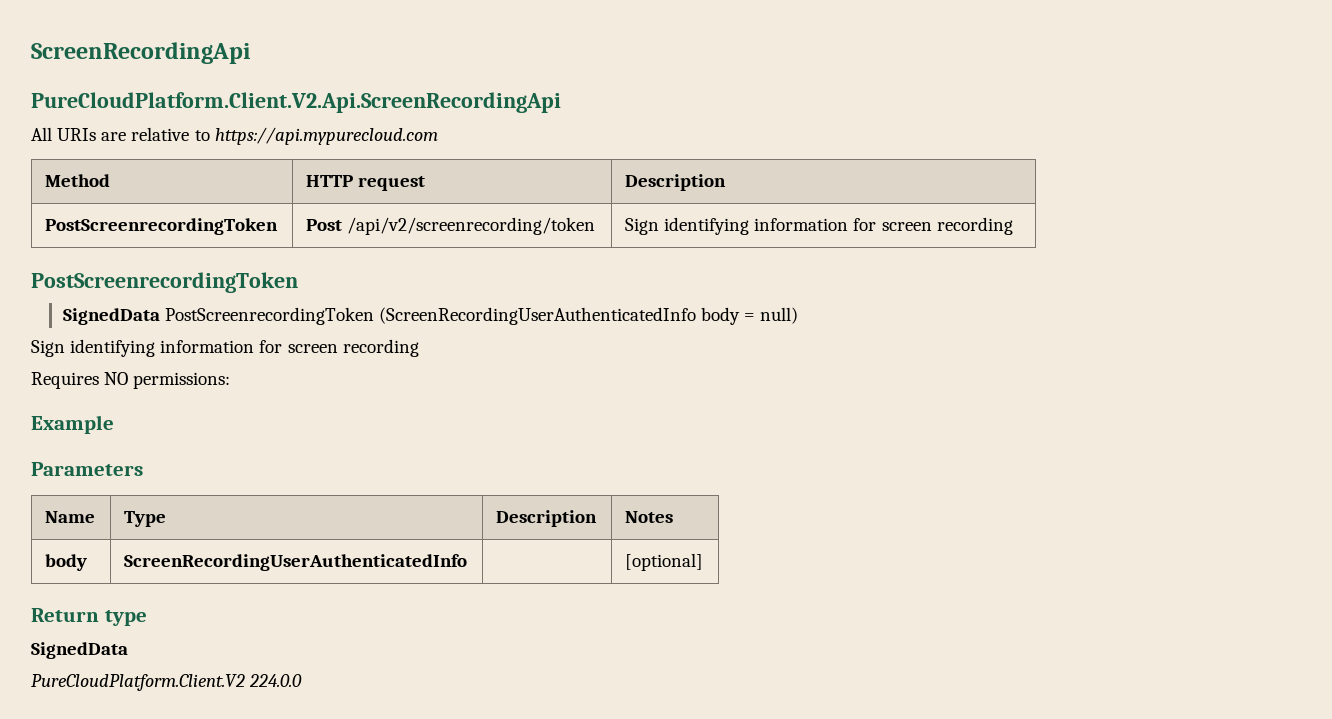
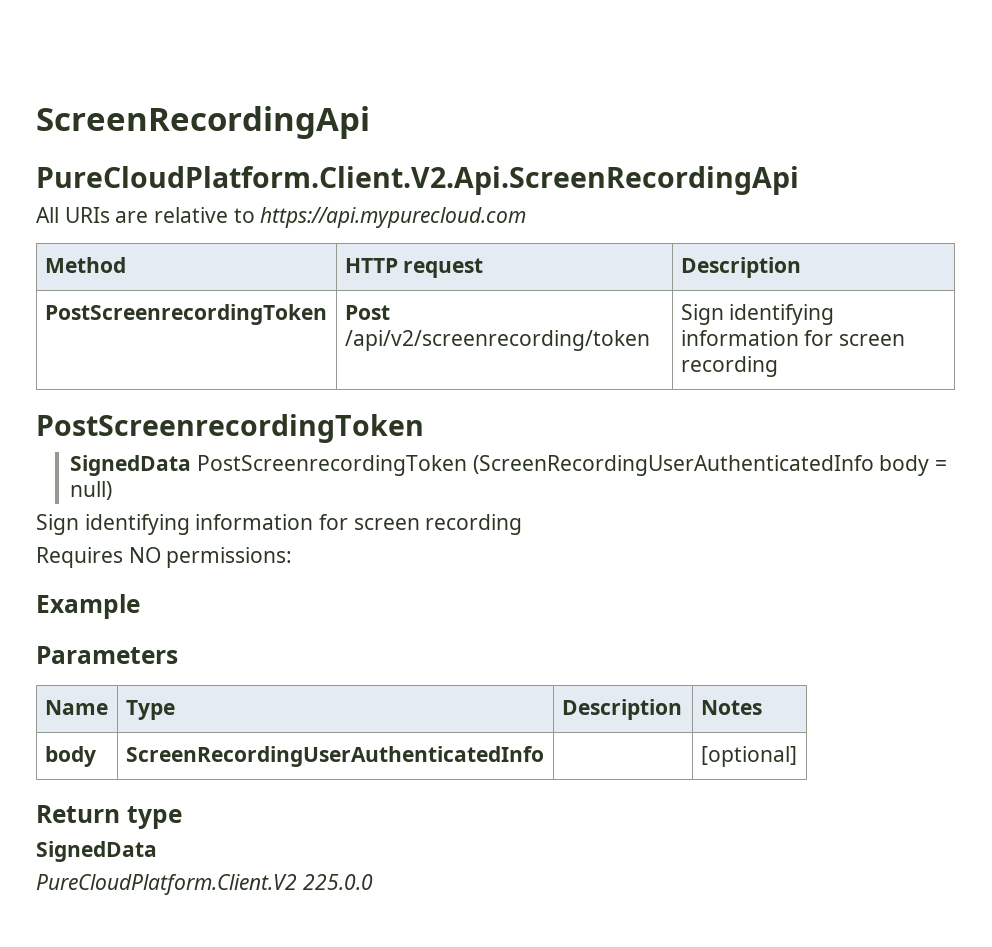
[249,674,303,687] 224.0.0 -> [302,874,373,890] 225.0.0

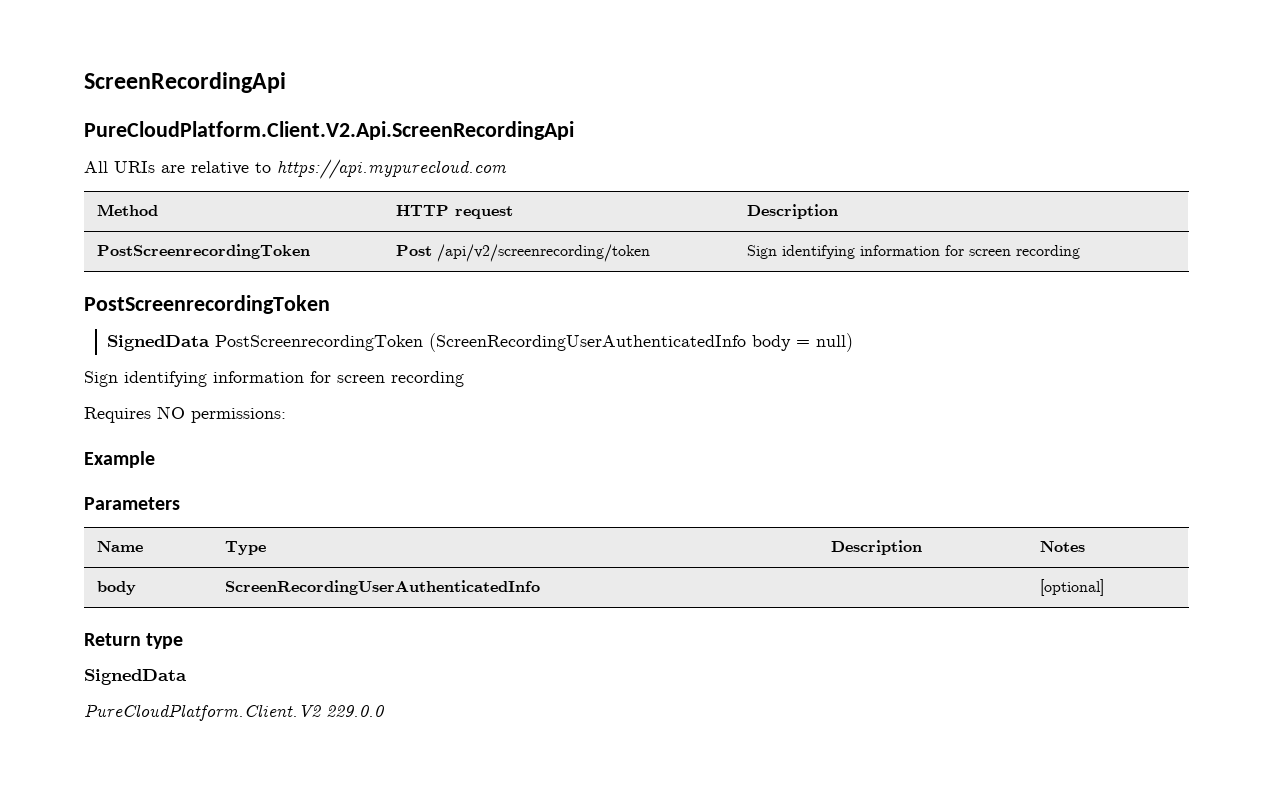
[302,874,373,890] 225.0.0 -> [326,705,384,717] 229.0.0

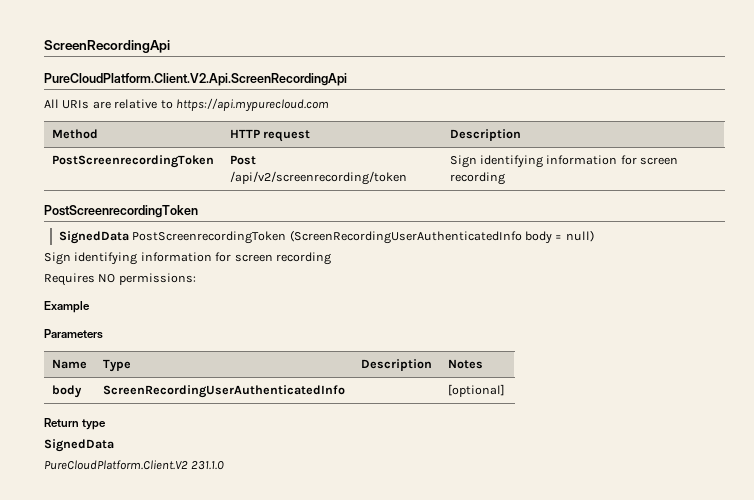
[326,705,384,717] 229.0.0 -> [191,461,225,470] 231.1.0

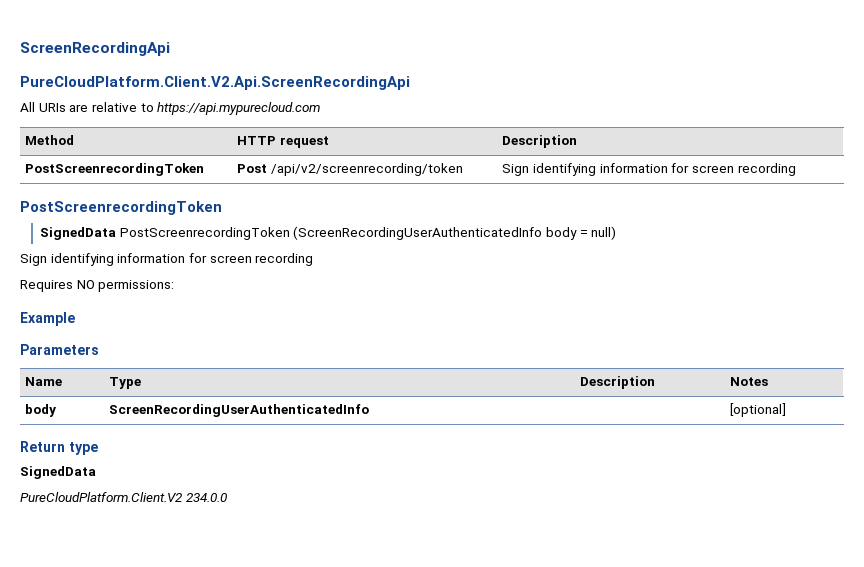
[191,461,225,470] 231.1.0 -> [185,493,227,502] 234.0.0

